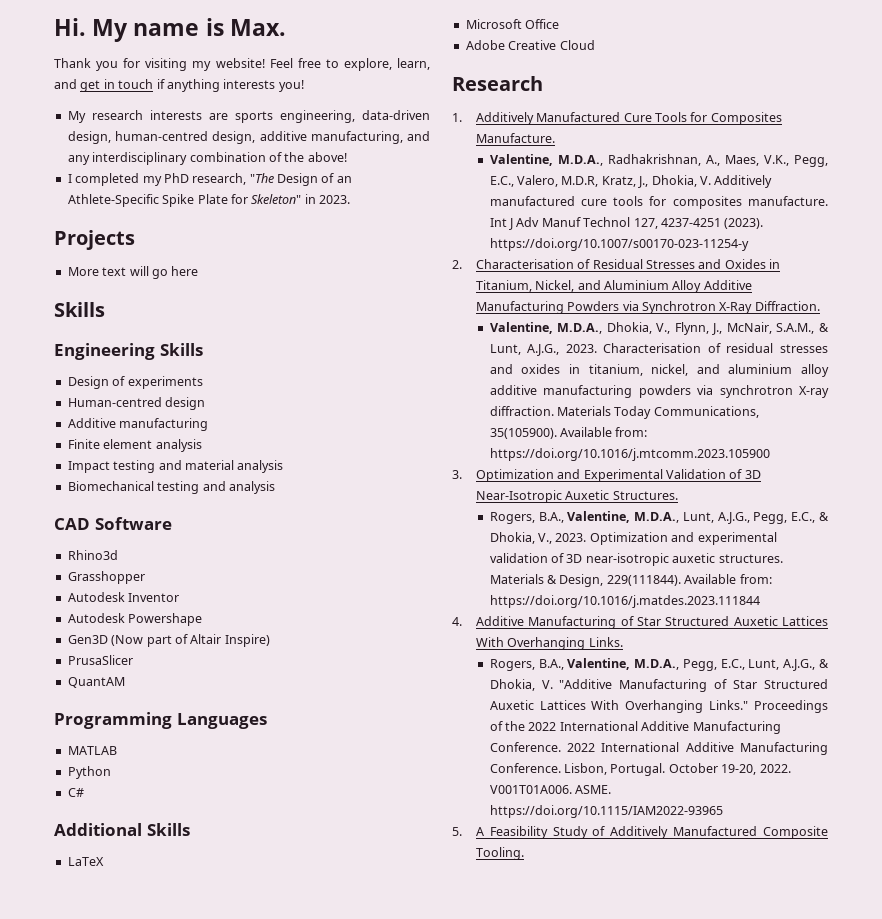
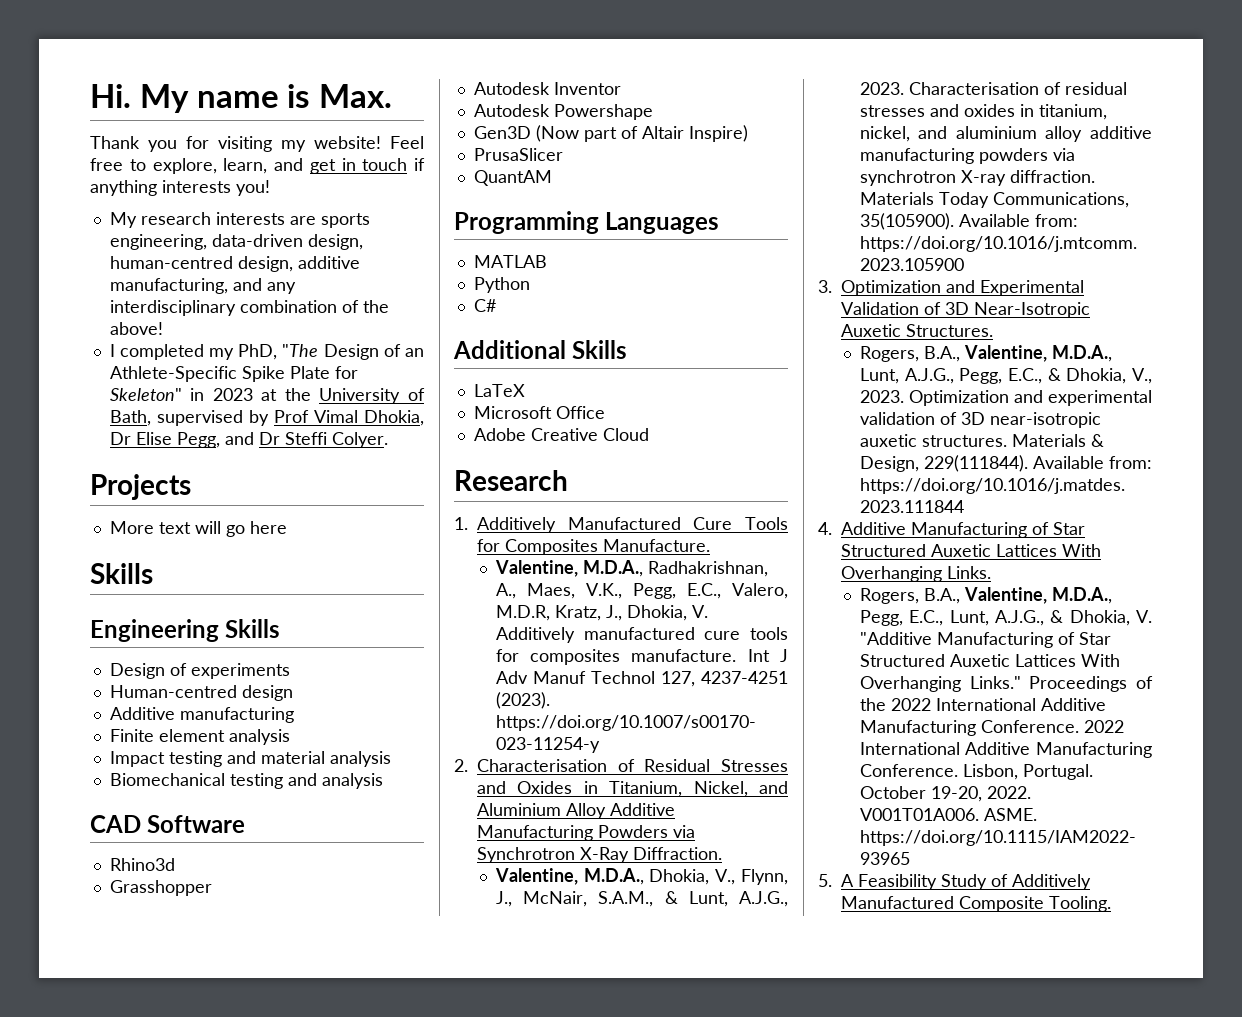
[163,173,247,185] PhD research, -> [238,344,278,360] PhD,
[319,195,350,204] 2023. -> [212,388,425,404] [109,410,424,426] [109,432,388,448] 2023 at the University of Bath, supervised by Prof Vimal Dhokia, Dr Elise Pegg, and Dr Steffi Colyer.

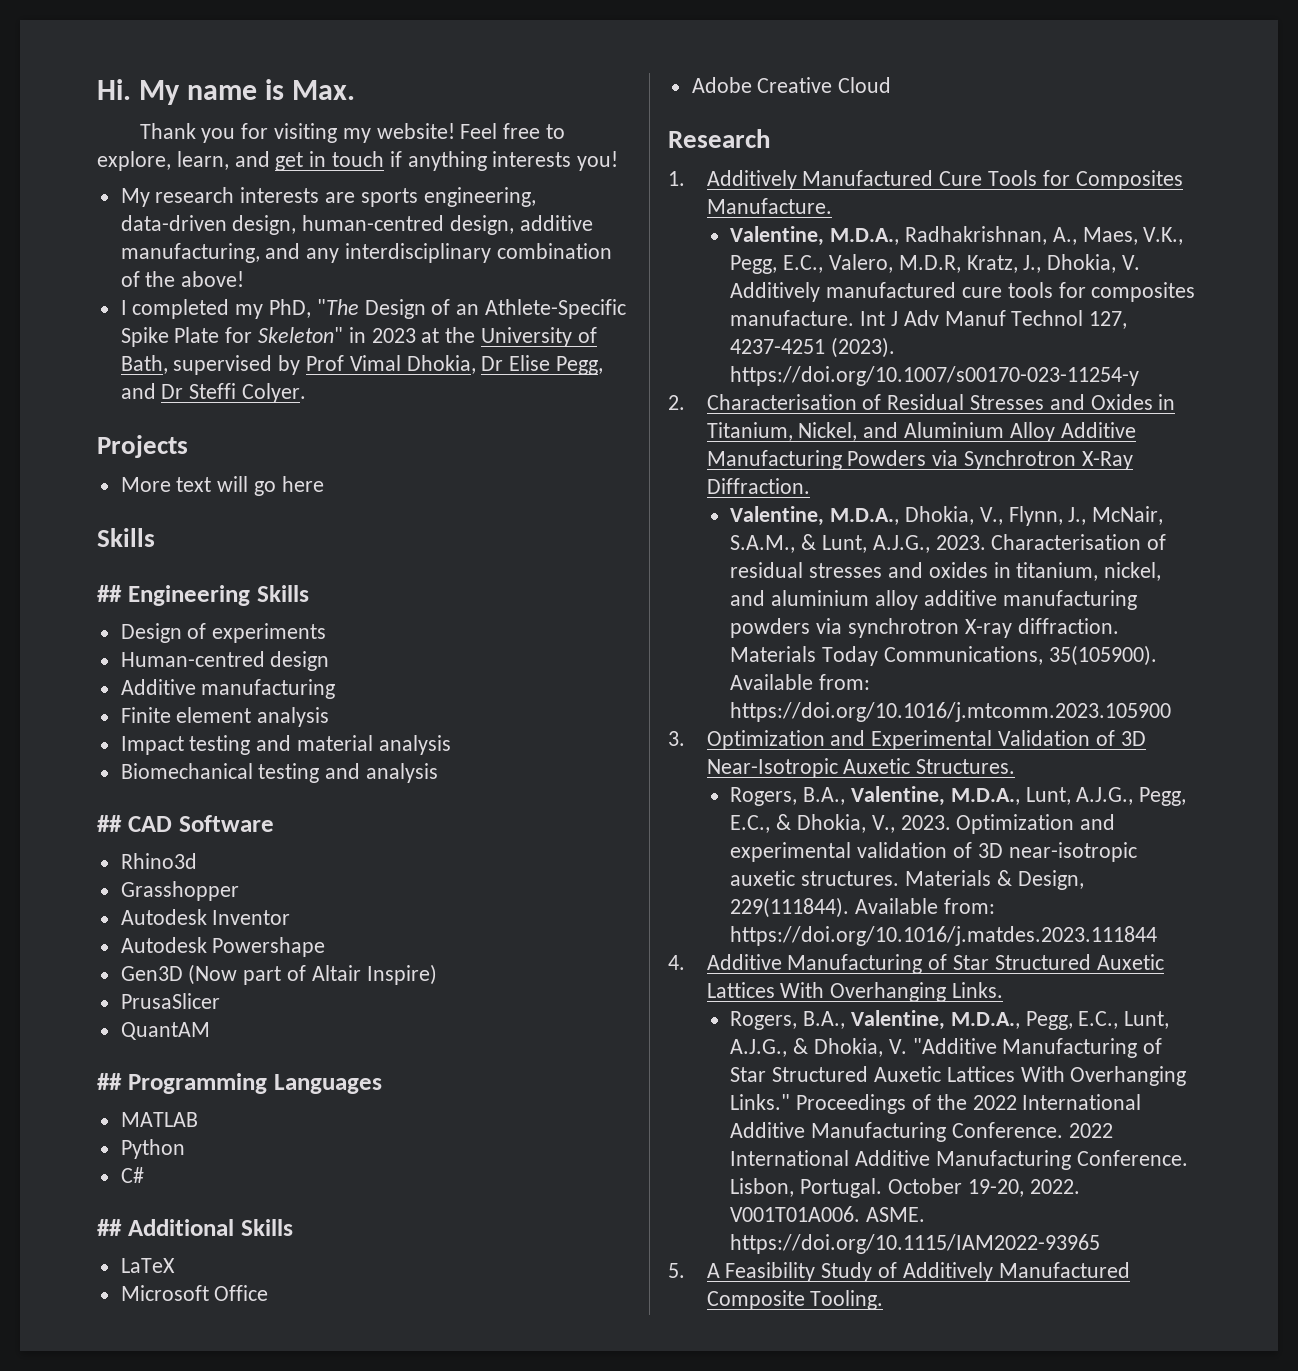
(153, 573) none -> [97,585,122,602] ##
(383, 781) none -> [97,815,122,832] ##
(552, 178) none -> [97,1073,122,1090] ##
(496, 305) none -> [97,1219,122,1236] ##

